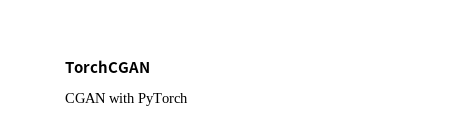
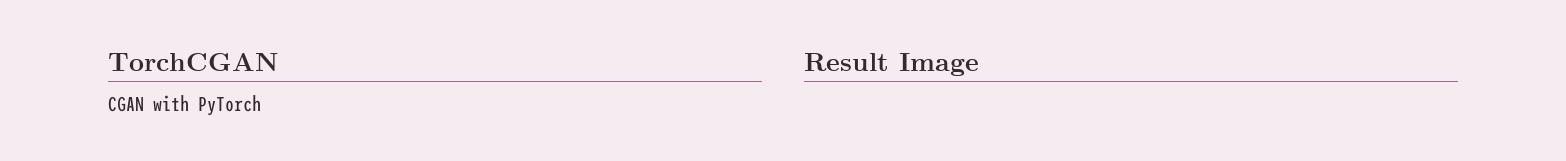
(188, 99) none -> [804,53,979,76] // Result Image

